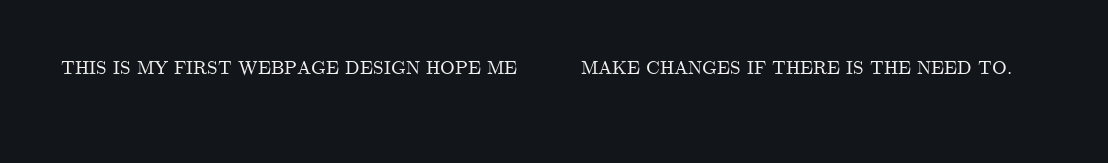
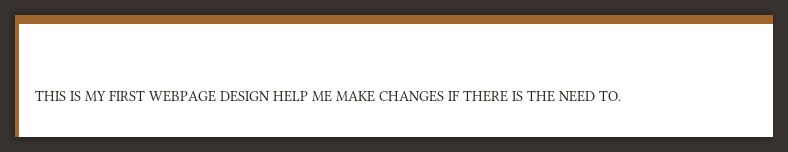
[426,61,481,74] HOPE -> [273,90,308,102] HELP

